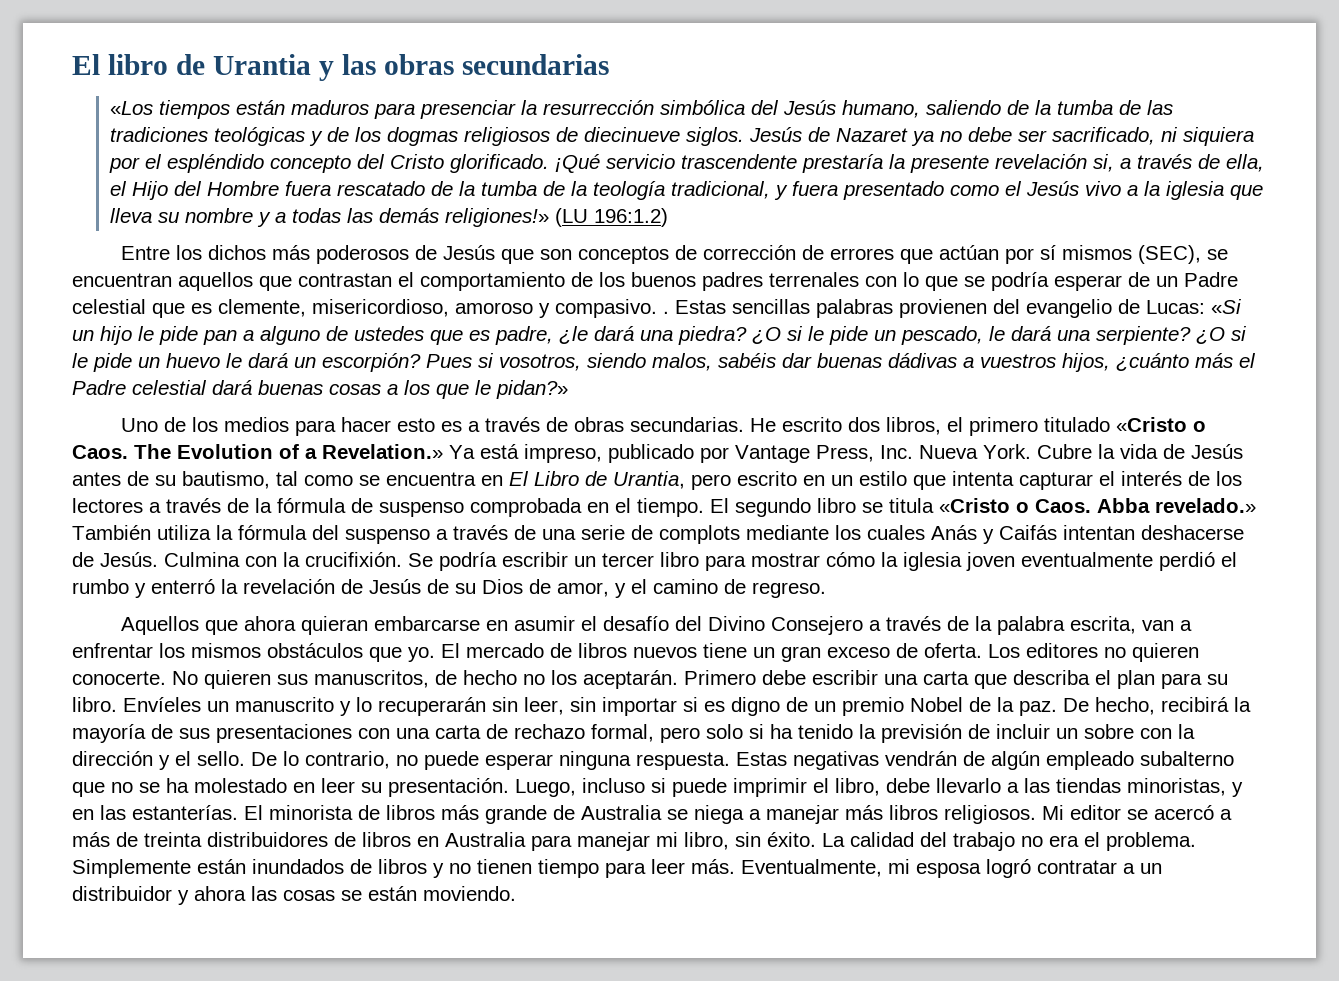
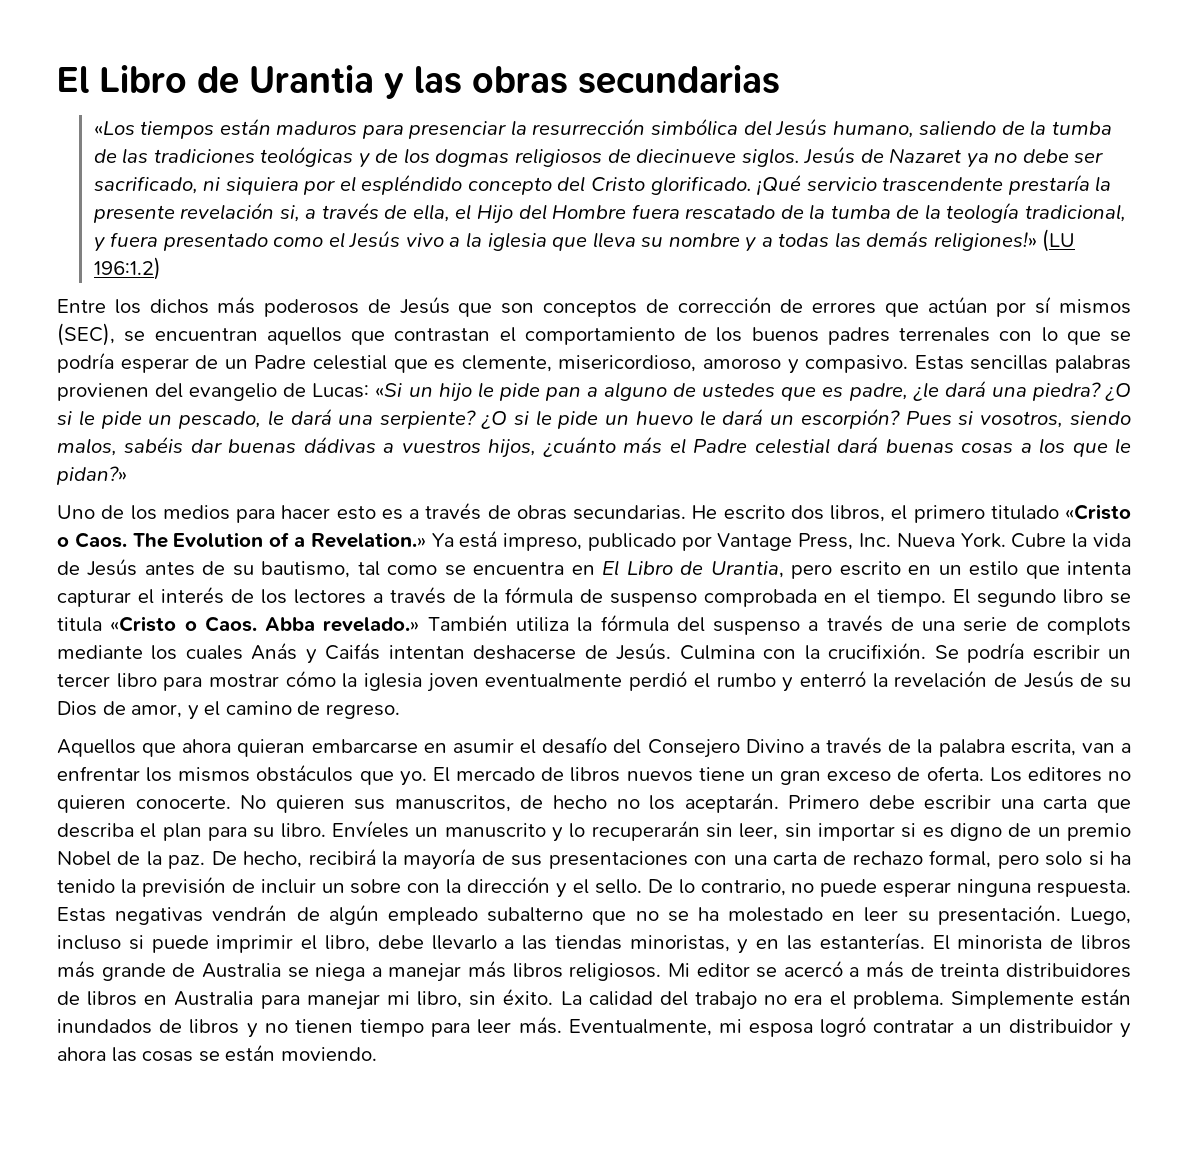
[72,54,168,75] El libro -> [57,65,187,93] El Libro
[663,311,669,314] . -> (909, 364) none
[708,616,864,635] Divino Consejero -> [647,739,804,758] Consejero Divino

